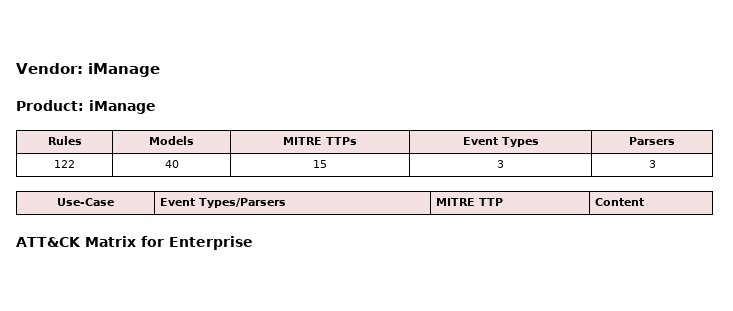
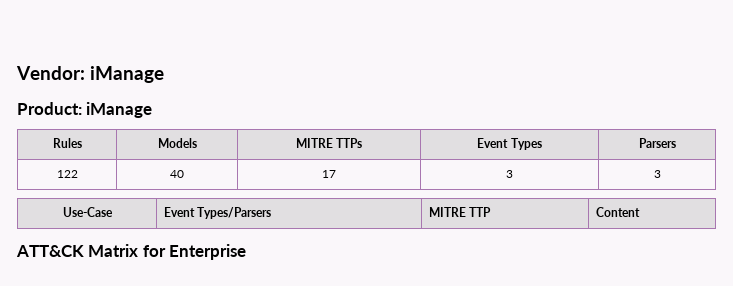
[313,160,327,168] 15 -> [321,170,336,178] 17

